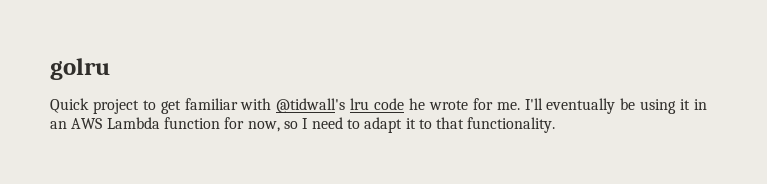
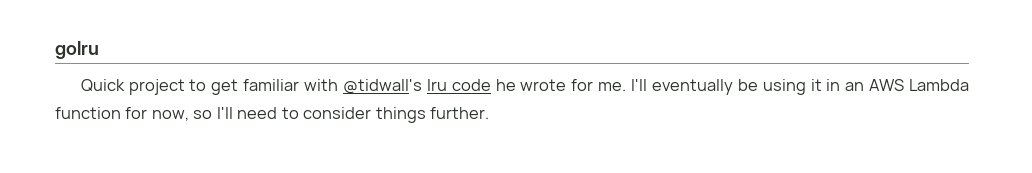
[302,118,309,129] I -> [216,107,233,119] I'll
[364,117,556,133] adapt it to that functionality. -> [303,107,490,123] consider things further.

